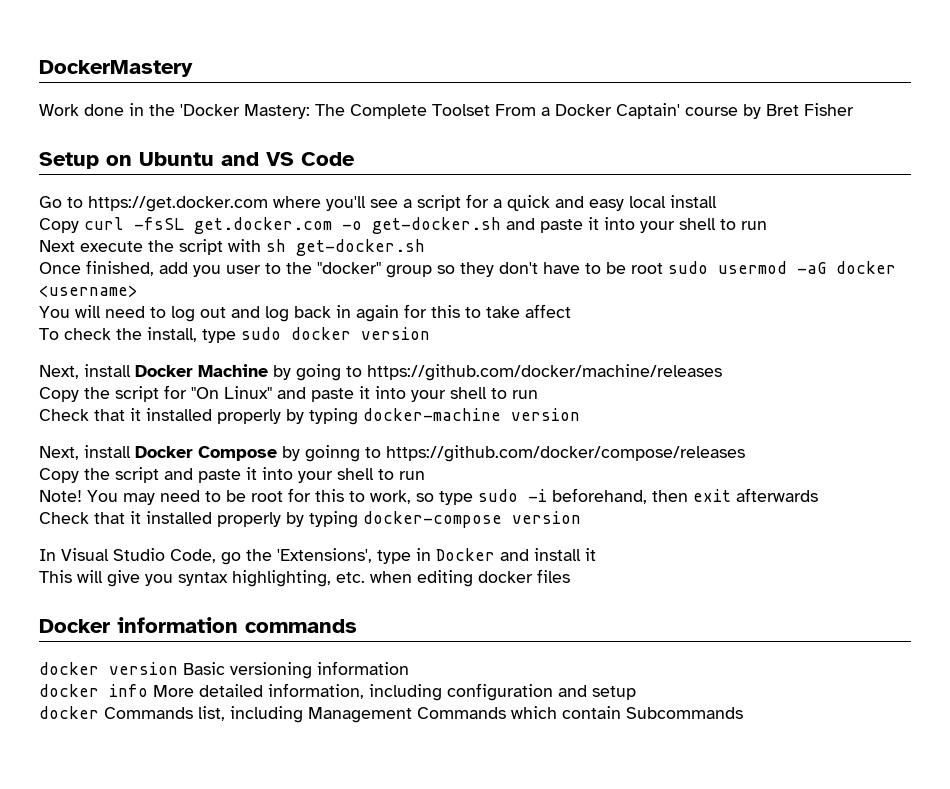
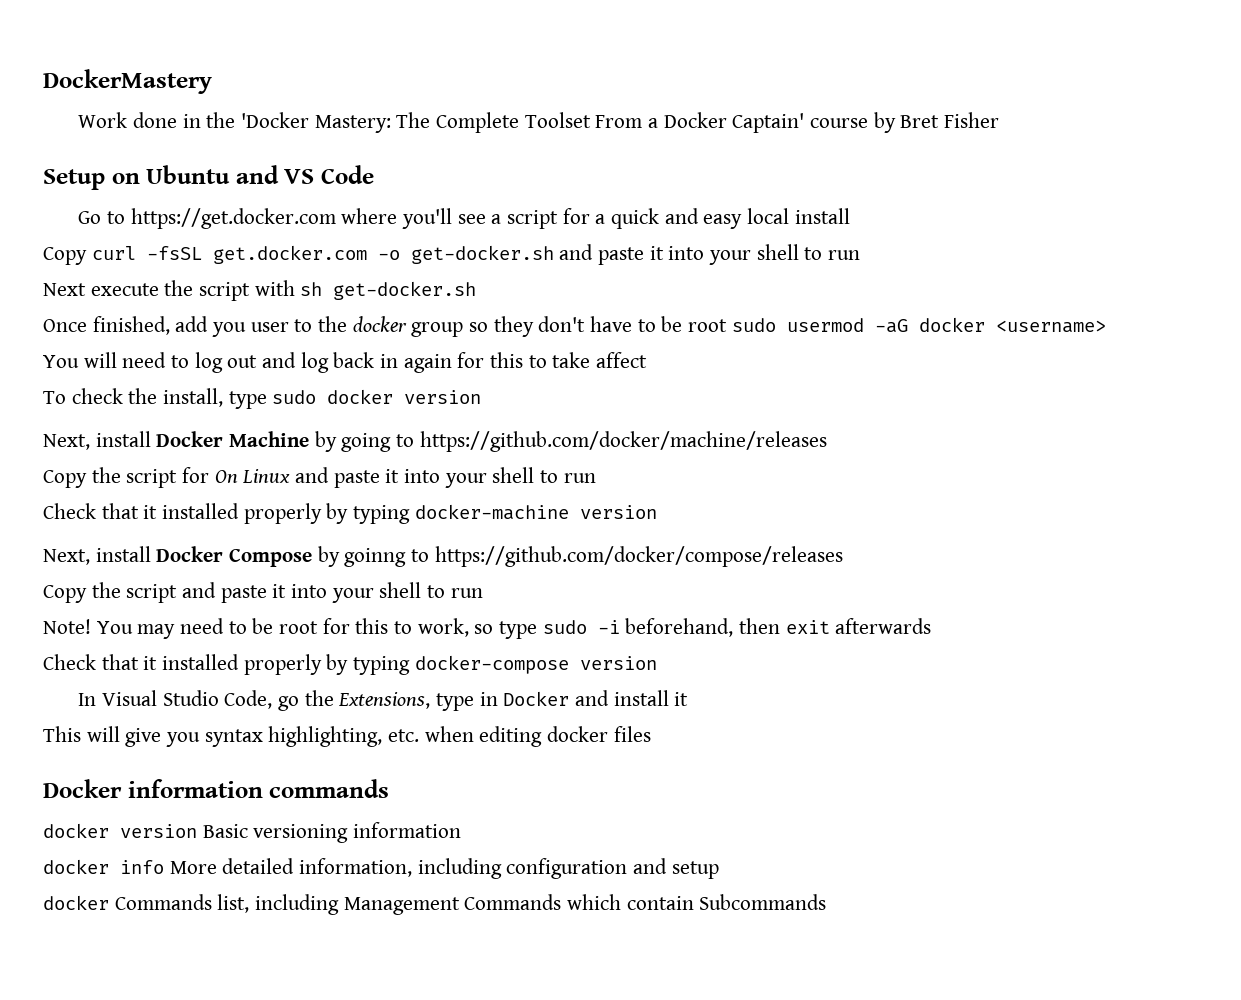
[317,262,381,274] "docker" -> [352,316,407,332] docker
[191,386,272,399] "On Linux" -> [214,469,291,483] On Linux
[277,548,372,563] 'Extensions', -> [338,692,431,709] Extensions,

